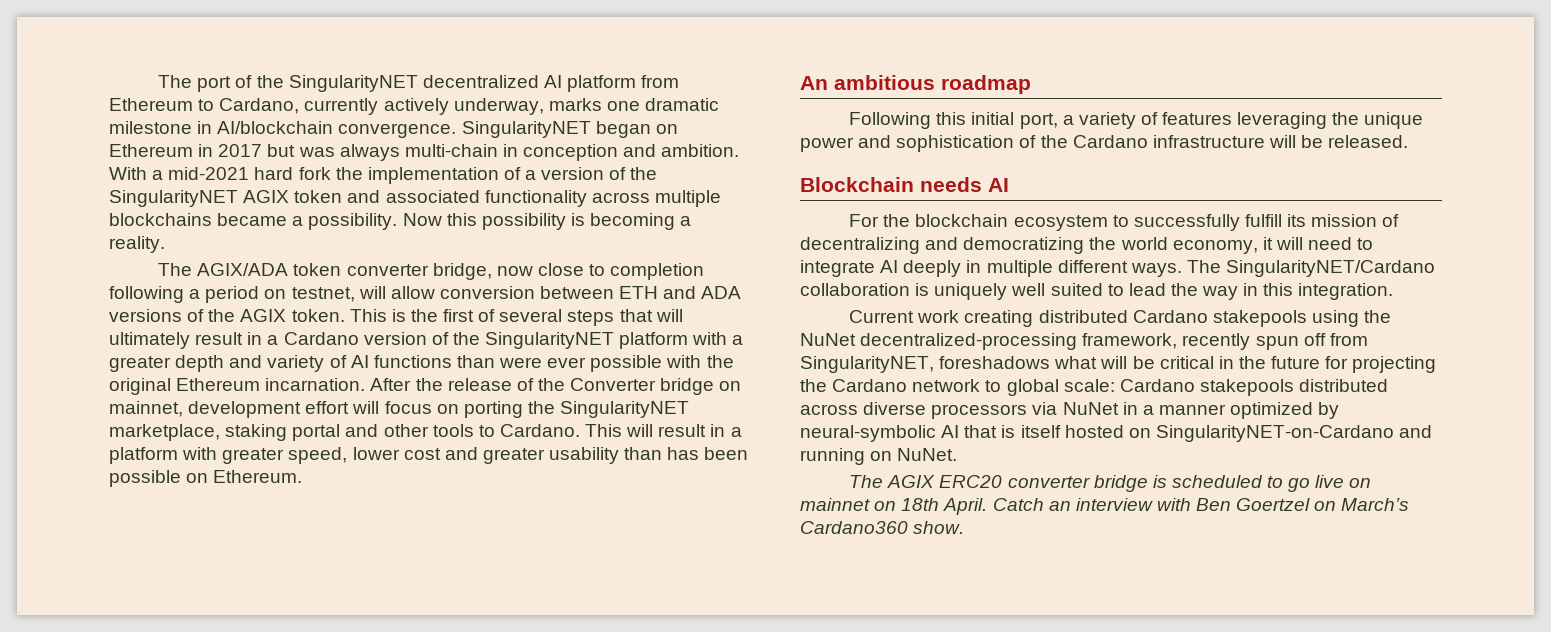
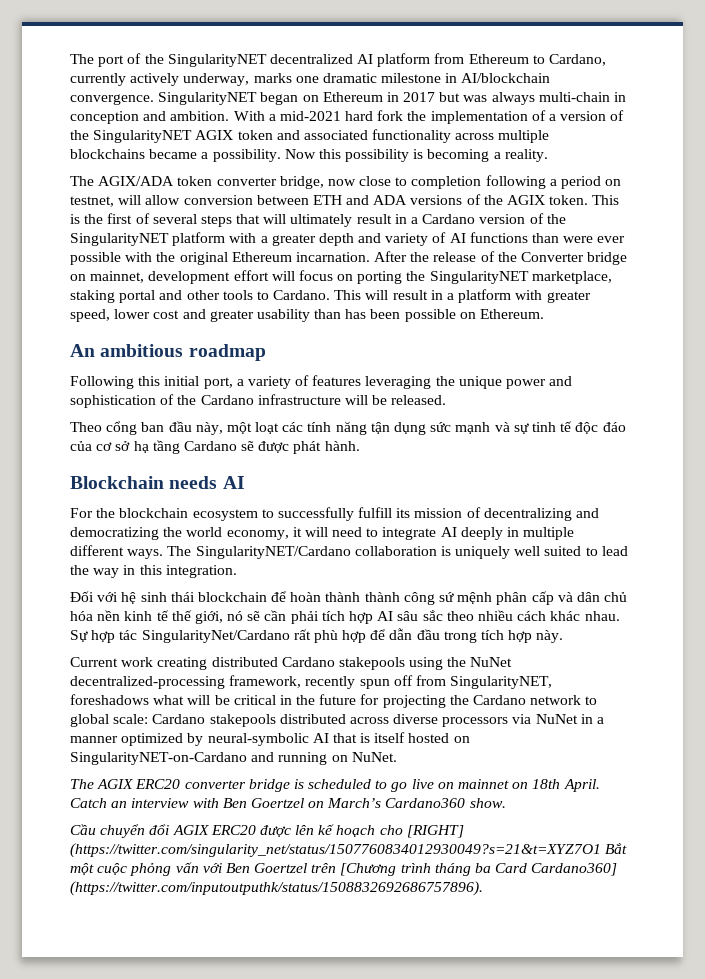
(1409, 141) none -> [70,421,626,435] [70,440,360,454] // Theo cổng ban đầu này, một loạt các tính năng tận dụng sức mạnh và sự tinh tế độc đáo của cơ sở hạ tầng Cardano sẽ được phát hành.
(1394, 291) none -> [70,591,628,605] [70,610,620,624] [70,628,564,643] // Đối với hệ sinh thái blockchain để hoàn thành thành công sứ mệnh phân cấp và dân chủ hóa nền kinh tế thế giới, nó sẽ cần phải tích hợp AI sâu sắc theo nhiều cách khác nhau. Sự hợp tác SingularityNet/Cardano rất phù hợp để dẫn đầu trong tích hợp này.
(965, 527) none -> [70,824,464,838] [70,843,628,858] [70,862,618,876] [70,881,483,896] // Cầu chuyển đổi AGIX ERC20 được lên kế hoạch cho [RIGHT] (https://twitter.com/singularity_net/status/1507760834012930049?s=21&t=XYZ7O1 Bắt một cuộc phỏng vấn với Ben Goertzel trên [Chương trình tháng ba Card Cardano360] (https://twitter.com/inputoutputhk/status/1508832692686757896).

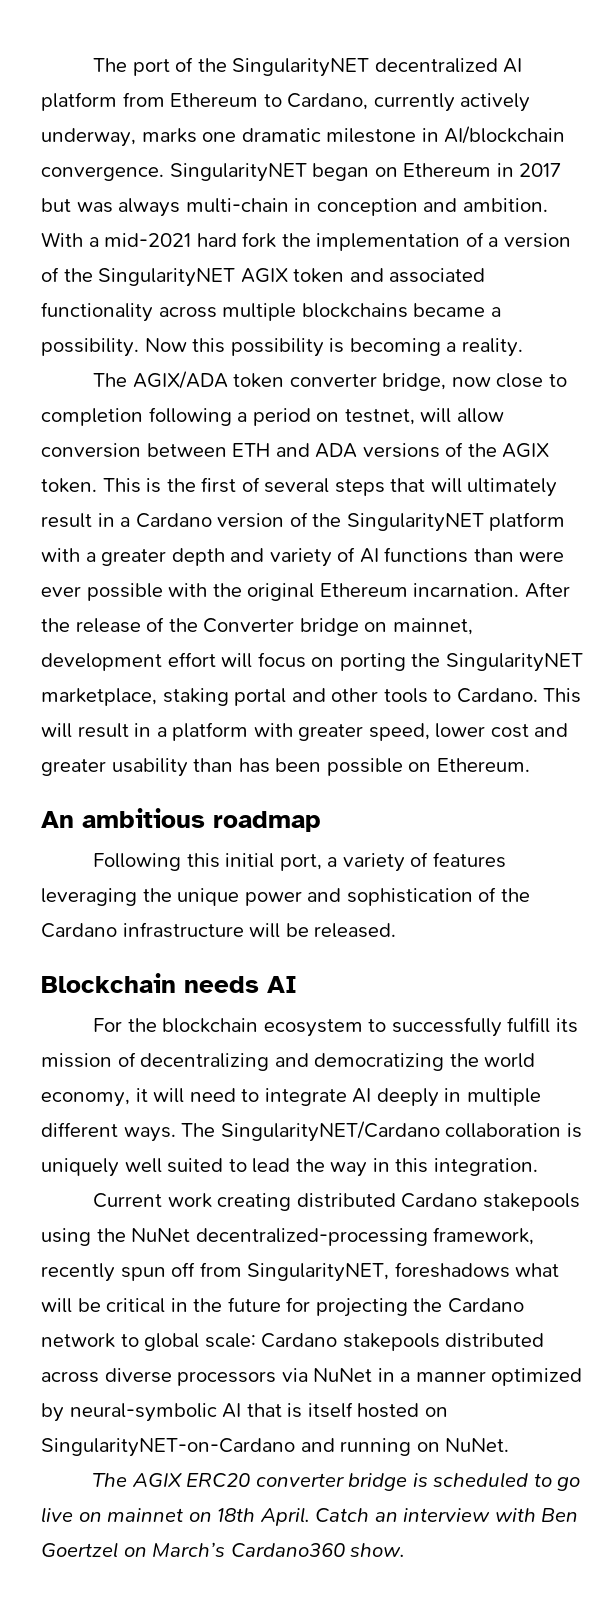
[70,421,626,435] [70,440,360,454] // Theo cổng ban đầu này, một loạt các tính năng tận dụng sức mạnh và sự tinh tế độc đáo của cơ sở hạ tầng Cardano sẽ được phát hành. -> (397, 930) none
[70,591,628,605] [70,610,620,624] [70,628,564,643] // Đối với hệ sinh thái blockchain để hoàn thành thành công sứ mệnh phân cấp và dân chủ hóa nền kinh tế thế giới, nó sẽ cần phải tích hợp AI sâu sắc theo nhiều cách khác nhau. Sự hợp tác SingularityNet/Cardano rất phù hợp để dẫn đầu trong tích hợp này. -> (538, 1167) none
[70,824,464,838] [70,843,628,858] [70,862,618,876] [70,881,483,896] // Cầu chuyển đổi AGIX ERC20 được lên kế hoạch cho [RIGHT] (https://twitter.com/singularity_net/status/1507760834012930049?s=21&t=XYZ7O1 Bắt một cuộc phỏng vấn với Ben Goertzel trên [Chương trình tháng ba Card Cardano360] (https://twitter.com/inputoutputhk/status/1508832692686757896). -> (406, 1550) none

